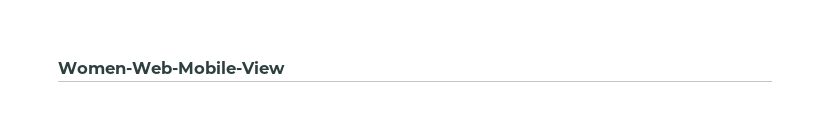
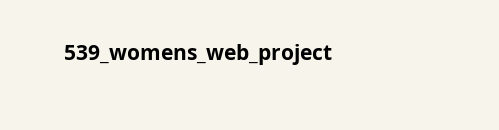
[58,61,285,74] Women-Web-Mobile-View -> [64,44,332,65] 539_womens_web_project

